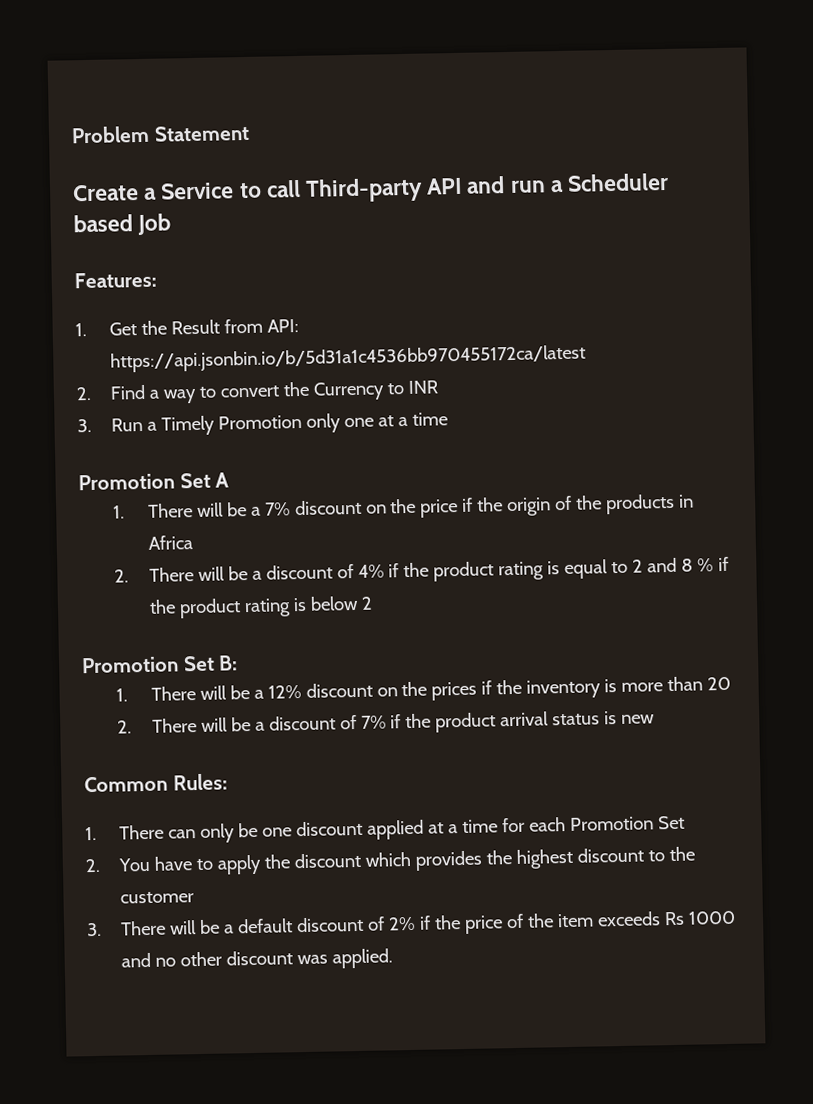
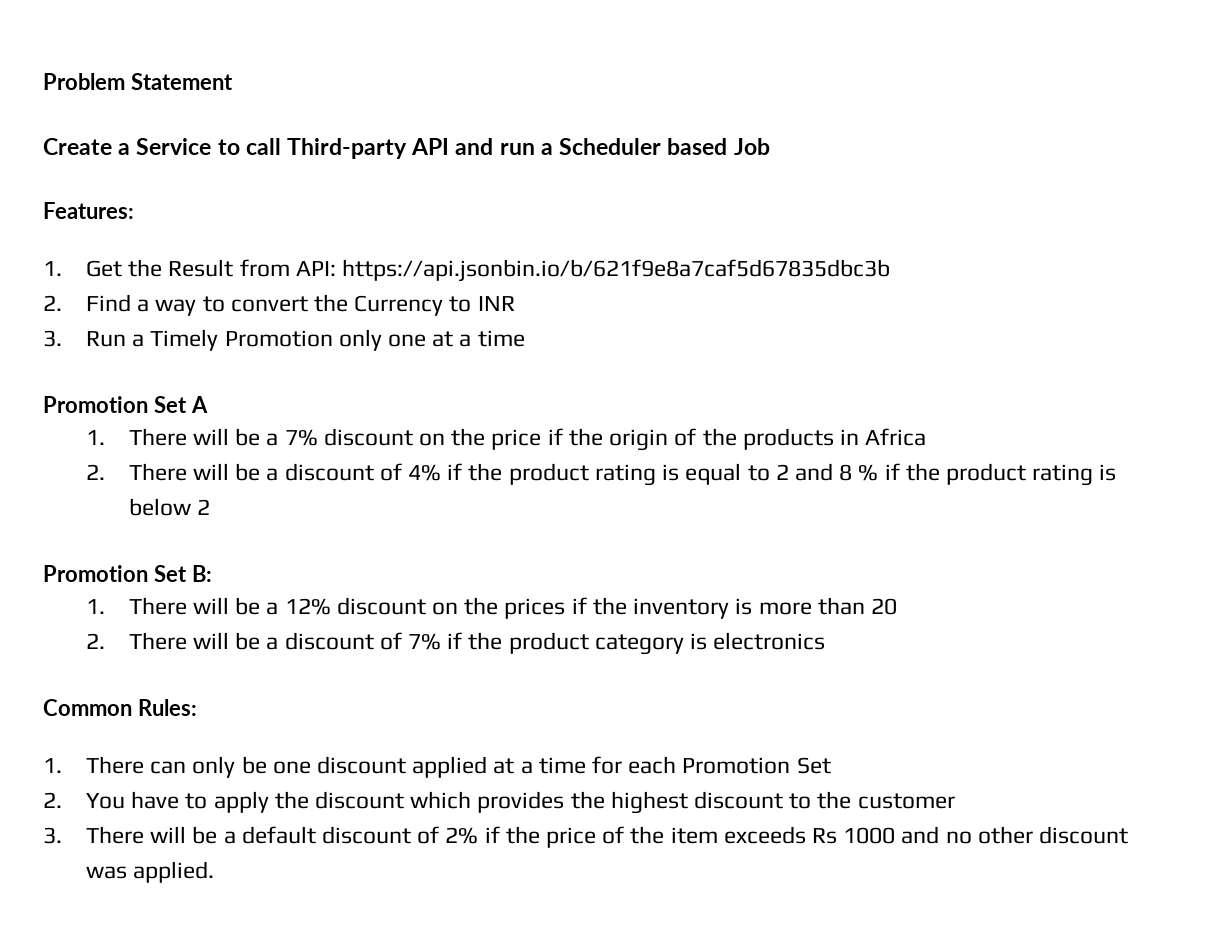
[110,344,587,373] https://api.jsonbin.io/b/5d31a1c4536bb970455172ca/latest -> [341,259,890,282] https://api.jsonbin.io/b/621f9e8a7caf5d67835dbc3b
[500,711,656,727] arrival status is new -> [594,632,826,655] category is electronics

